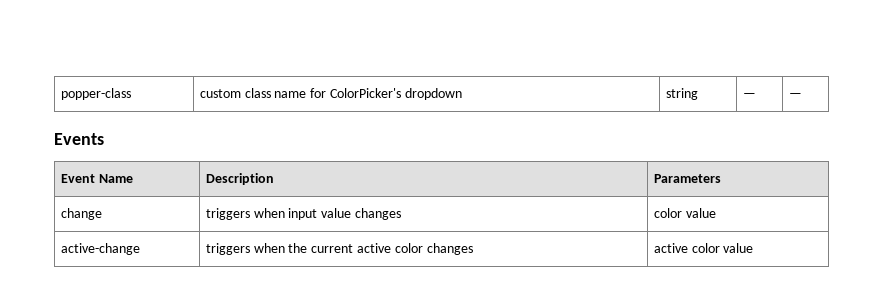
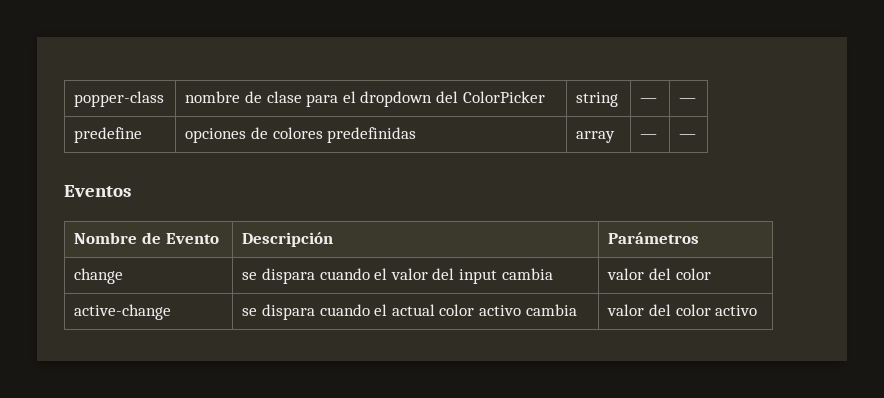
[199,88,401,98] custom class name for ColorPicker's -> [185,91,356,107] nombre de clase para el
(462, 94) none -> [435,91,545,103] del ColorPicker
[54,133,104,145] [60,174,133,183] [205,173,274,185] [653,174,721,183] [60,208,102,220] [205,208,401,220] [653,208,716,218] // Events // Event Name | Description | Parameters // change | triggers when input value changes | color value -> [74,127,143,143] [185,127,417,143] [576,131,616,143] [640,134,658,139] [679,134,697,139] [64,185,131,197] [74,232,219,244] [242,232,334,247] [608,232,700,244] [74,268,124,284] [242,268,553,284] [607,268,711,280] // predefine | opciones de colores predefinidas | array | — | — // Eventos // Nombre de Evento | Descripción | Parámetros // change | se dispara cuando el valor del input cambia | valor del color
[205,243,473,255] [653,243,754,253] triggers when the current active color changes | active color value -> [242,304,577,320] [607,304,758,316] se dispara cuando el actual color activo cambia | valor del color activo

